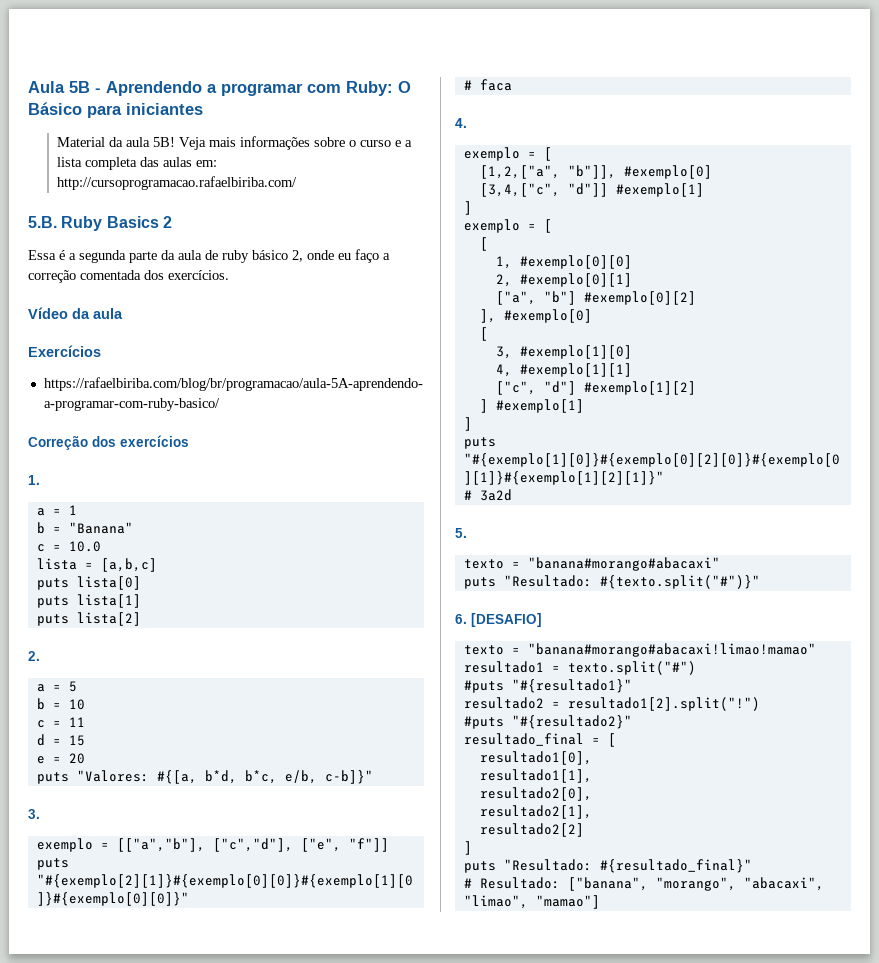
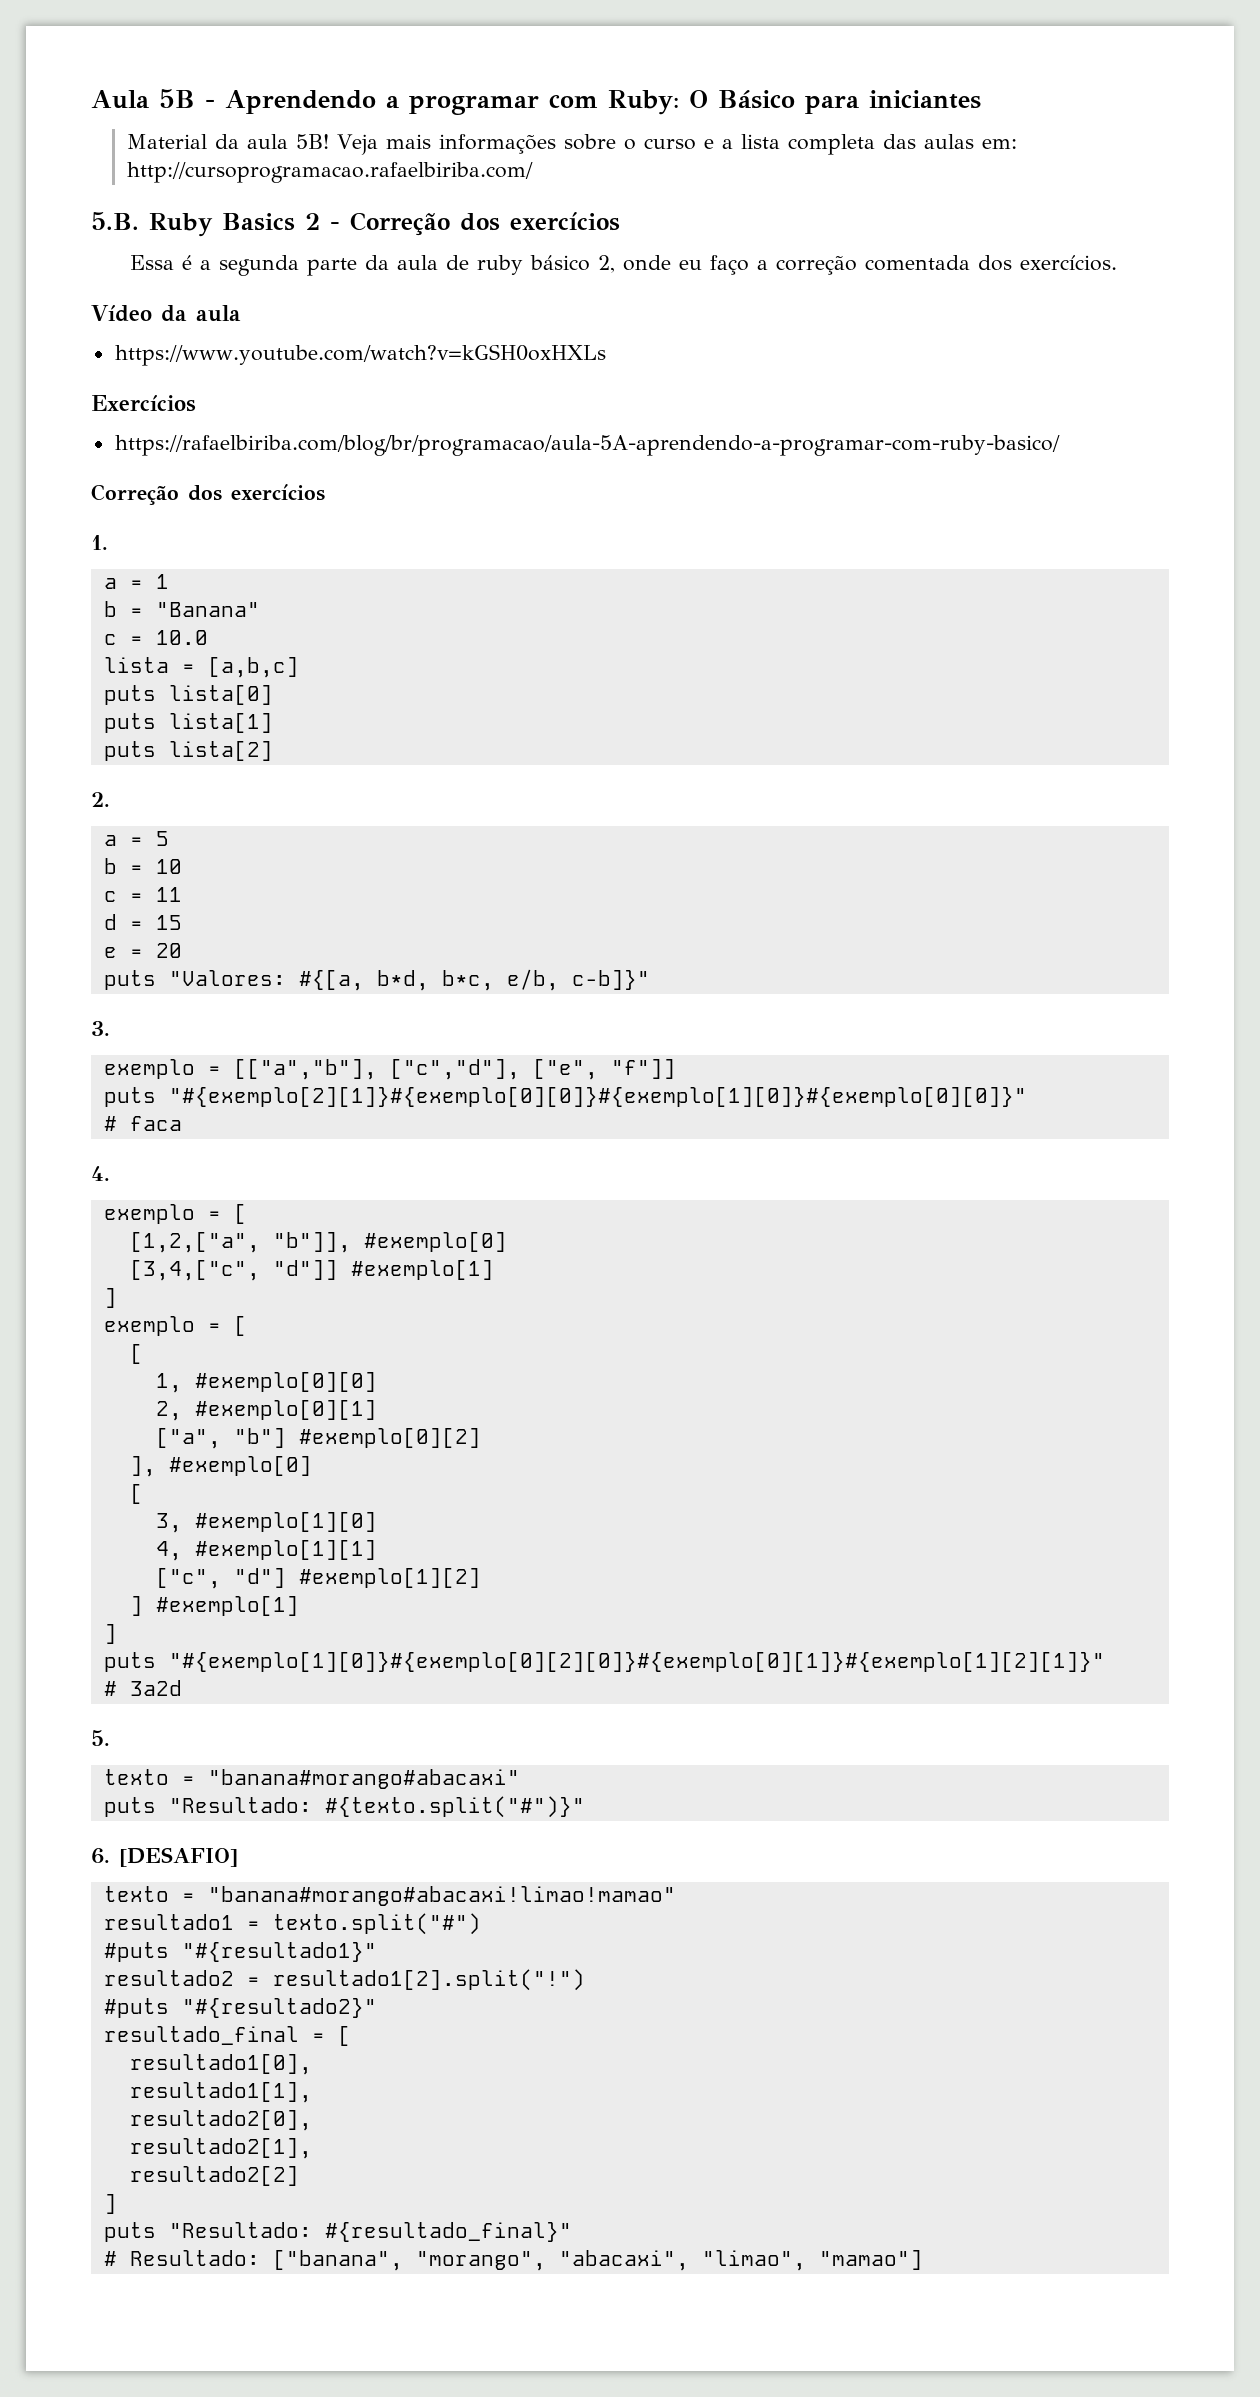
(172, 222) none -> [330,212,620,236] - Correção dos exercícios
(123, 313) none -> [114,344,606,366] // https://www.youtube.com/watch?v=kGSH0oxHXLs

